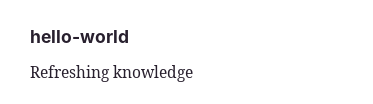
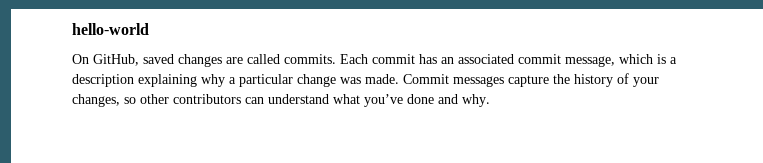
[30,65,194,82] Refreshing knowledge -> [72,54,677,67] [72,73,659,87] [72,94,490,107] On GitHub, saved changes are called commits. Each commit has an associated commit message, which is a description explaining why a particular change was made. Commit messages capture the history of your changes, so other contributors can understand what you’ve done and why.

